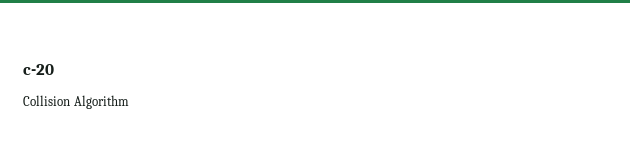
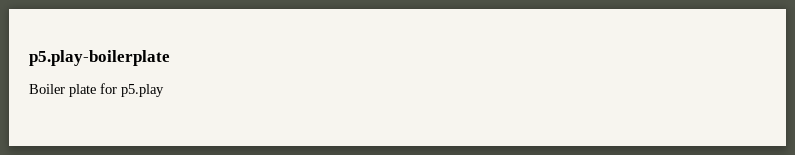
[23,64,54,75] [23,95,129,109] c-20 // Collision Algorithm -> [29,50,170,66] [29,83,164,97] p5.play-boilerplate // Boiler plate for p5.play

